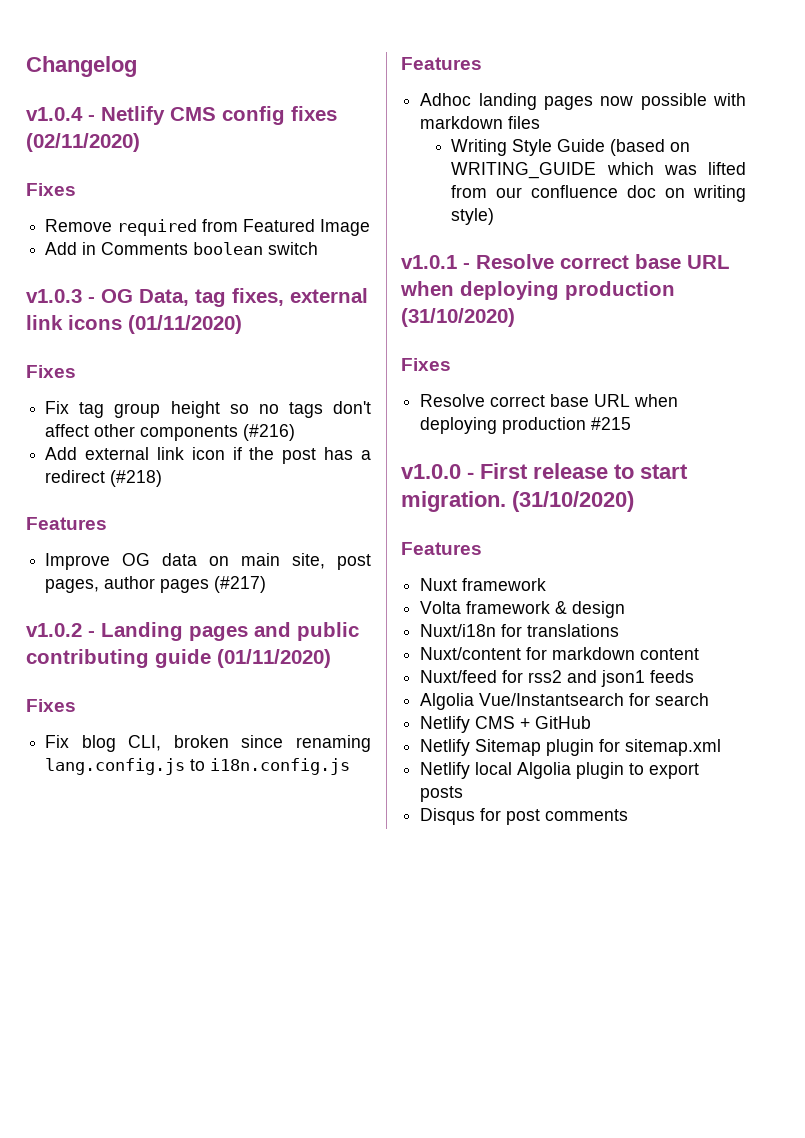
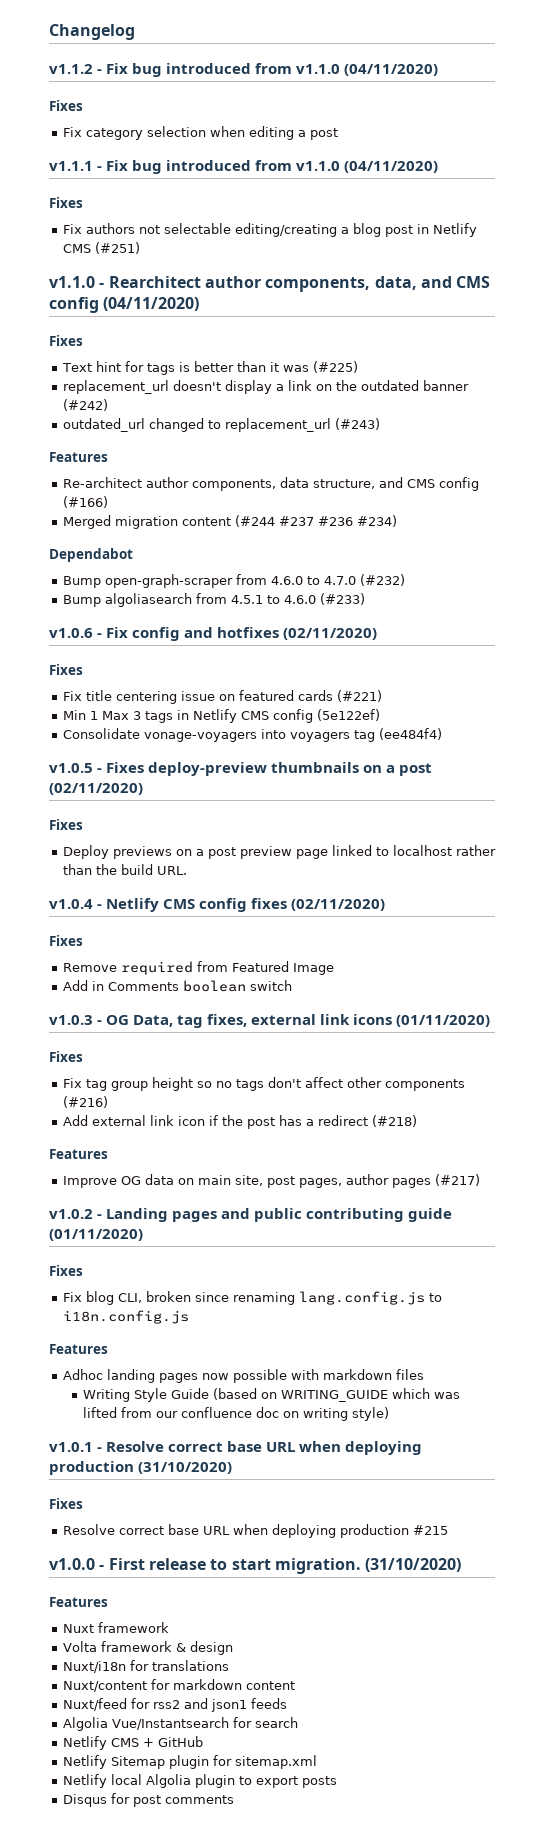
(137, 66) none -> [49,63,439,77] [49,100,83,111] [62,126,338,140] [49,160,439,174] [49,197,83,208] [62,223,477,237] [62,242,140,254] [49,276,491,292] [49,297,200,313] [49,335,83,346] [61,361,358,375] [62,380,469,394] [62,399,108,411] [62,418,380,432] [49,452,108,462] [62,477,479,491] [62,496,108,508] [62,515,397,529] [49,548,133,562] [62,574,405,588] [62,593,365,607] [49,627,378,641] [49,664,83,675] [62,690,382,704] [62,709,380,723] [62,728,442,742] [49,762,433,776] [49,783,143,795] [49,819,83,830] [62,845,496,859] [62,864,187,875] // v1.1.2 - Fix bug introduced from v1.1.0 (04/11/2020) // Fixes // Fix category selection when editing a post // v1.1.1 - Fix bug introduced from v1.1.0 (04/11/2020) // Fixes // Fix authors not selectable editing/creating a blog post in Netlify CMS (#251) // v1.1.0 - Rearchitect author components, data, and CMS config (04/11/2020) // Fixes // Text hint for tags is better than it was (#225) // replacement_url doesn't display a link on the outdated banner (#242) // outdated_url changed to replacement_url (#243) // Features // Re-architect author components, data structure, and CMS config (#166) // Merged migration content (#244 #237 #236 #234) // Dependabot // Bump open-graph-scraper from 4.6.0 to 4.7.0 (#232) // Bump algoliasearch from 4.5.1 to 4.6.0 (#233) // v1.0.6 - Fix config and hotfixes (02/11/2020) // Fixes // Fix title centering issue on featured cards (#221) // Min 1 Max 3 tags in Netlify CMS config (5e122ef) // Consolidate vonage-voyagers into voyagers tag (ee484f4) // v1.0.5 - Fixes deploy-preview thumbnails on a post (02/11/2020) // Fixes // Deploy previews on a post preview page linked to localhost rather than the build URL.

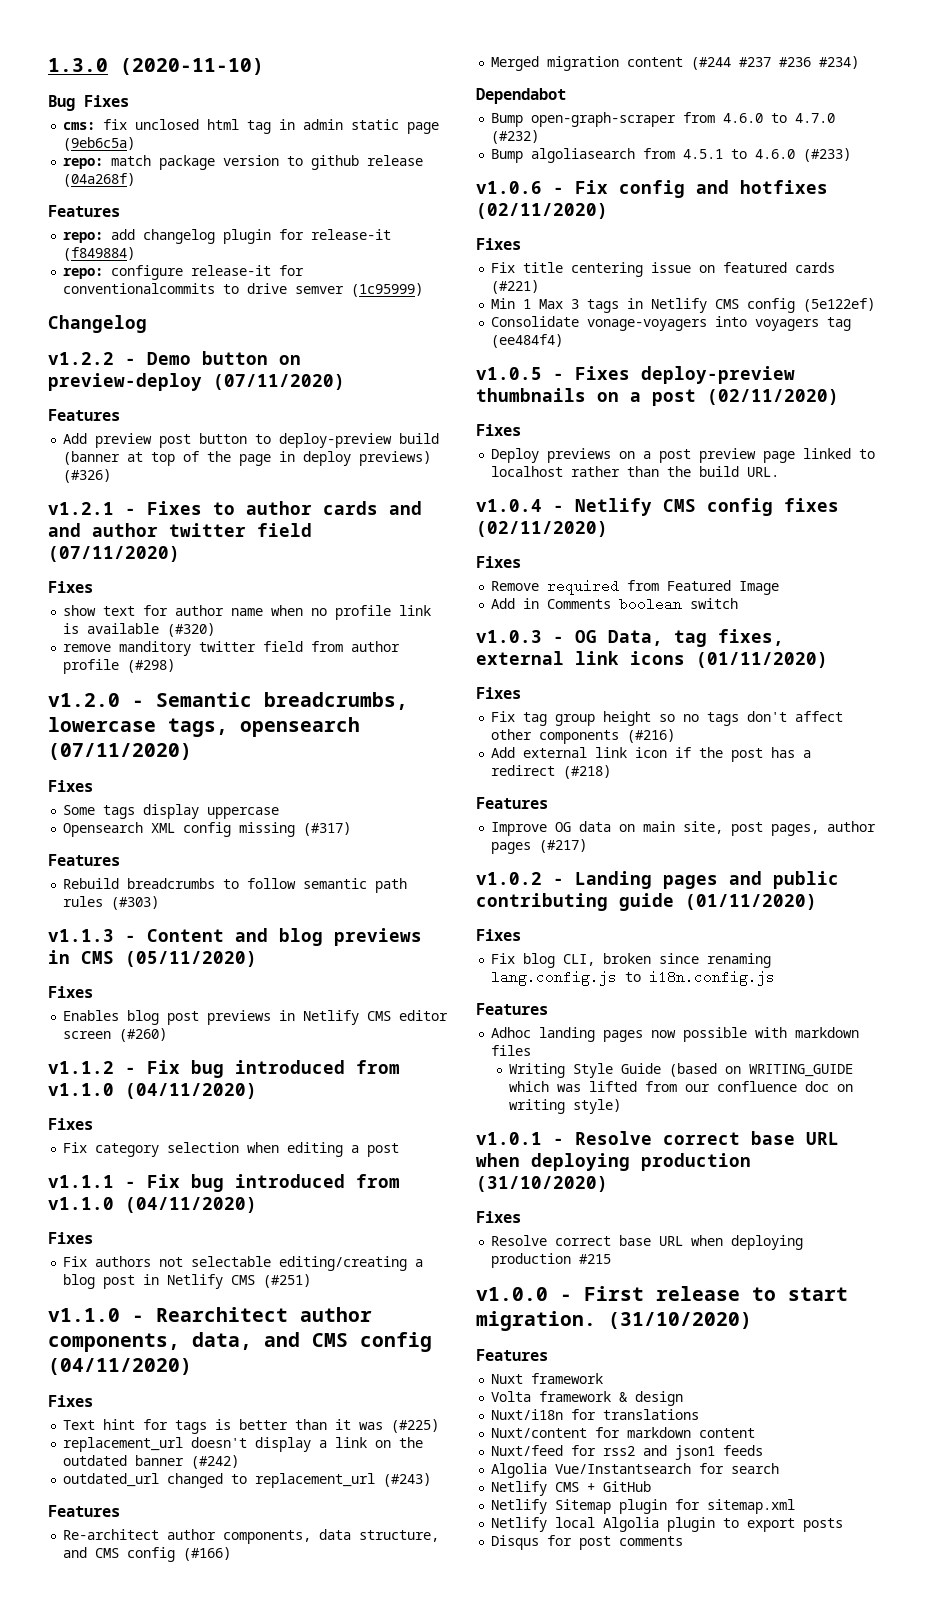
[49,24,135,40] Changelog -> [48,58,264,75] [48,95,129,111] [63,119,440,134] [63,137,136,151] [63,155,424,170] [63,173,136,187] [48,205,120,217] [63,229,392,244] [63,247,136,261] [63,265,305,280] [63,283,424,297] [48,315,147,333] [48,351,301,365] [48,373,345,391] [48,409,120,421] [63,433,440,448] [63,451,432,466] [63,469,112,483] [48,501,422,515] [48,523,312,537] [48,546,180,562] [48,581,93,593] [63,605,432,620] [63,623,216,637] [63,641,401,656] [63,659,176,674] [48,692,408,710] [48,717,360,737] [48,743,192,760] [48,780,93,792] [63,804,280,819] [63,822,352,837] [48,854,120,866] [63,878,408,893] [63,896,160,910] [48,928,422,946] [48,950,257,967] [48,986,93,998] [63,1010,449,1025] [63,1028,168,1042] 1.3.0 (2020-11-10) // Bug Fixes // cms: fix unclosed html tag in admin static page (9eb6c5a) // repo: match package version to github release (04a268f) // Features // repo: add changelog plugin for release-it (f849884) // repo: configure release-it for conventionalcommits to drive semver (1c95999) // Changelog // v1.2.2 - Demo button on preview-deploy (07/11/2020) // Features // Add preview post button to deploy-preview build (banner at top of the page in deploy previews) (#326) // v1.2.1 - Fixes to author cards and and author twitter field (07/11/2020) // Fixes // show text for author name when no profile link is available (#320) // remove manditory twitter field from author profile (#298) // v1.2.0 - Semantic breadcrumbs, lowercase tags, opensearch (07/11/2020) // Fixes // Some tags display uppercase // Opensearch XML config missing (#317) // Features // Rebuild breadcrumbs to follow semantic path rules (#303) // v1.1.3 - Content and blog previews in CMS (05/11/2020) // Fixes // Enables blog post previews in Netlify CMS editor screen (#260)

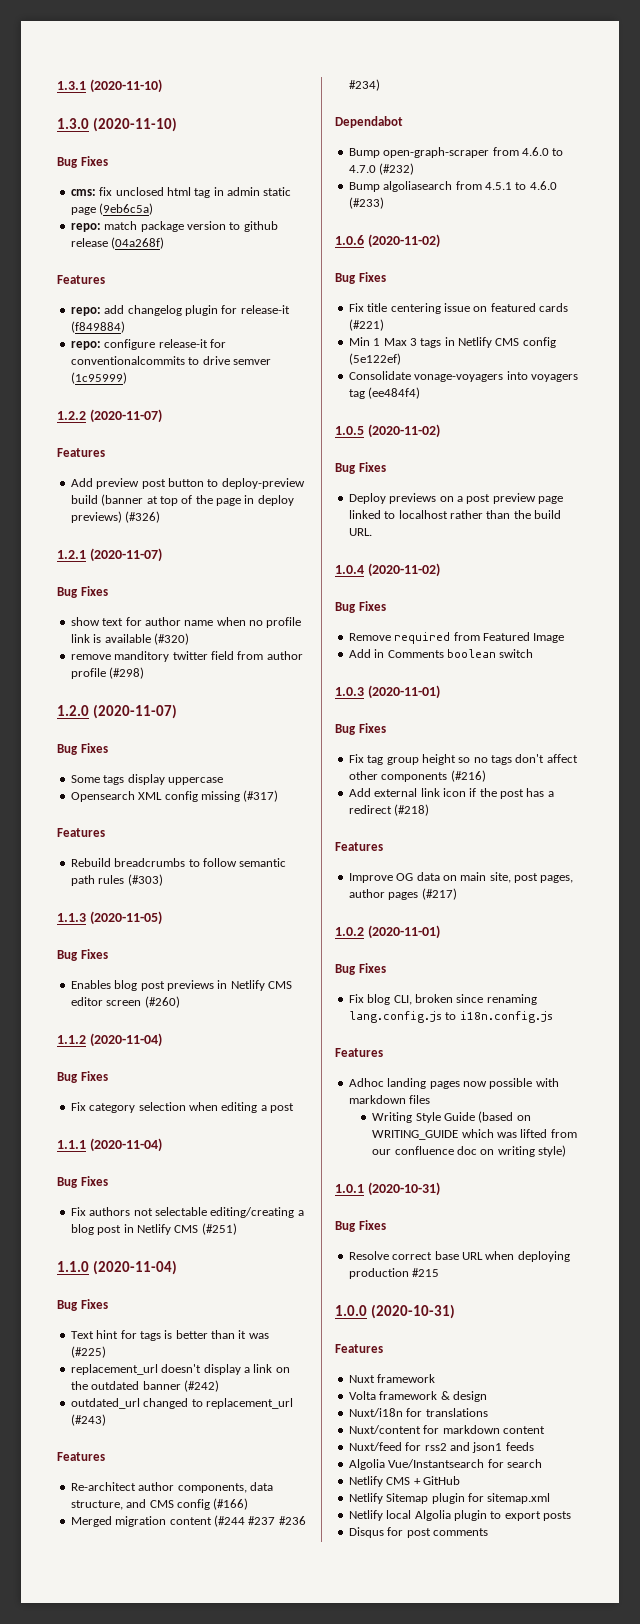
(48, 65) none -> [57,79,162,93] 1.3.1 (2020-11-10) //
[48,315,147,333] [48,351,301,365] [48,373,345,391] Changelog // v1.2.2 - Demo button on preview-deploy (07/11/2020) -> [57,409,162,423] 1.2.2 (2020-11-07)
[48,501,422,515] [48,523,312,537] [48,546,180,562] v1.2.1 - Fixes to author cards and and author twitter field (07/11/2020) // -> [57,548,162,562] [57,587,78,598] 1.2.1 (2020-11-07) // Bug
[48,692,408,710] [48,717,360,737] [48,743,192,760] v1.2.0 - Semantic breadcrumbs, lowercase tags, opensearch (07/11/2020) // -> [57,704,177,719] [57,744,78,755] 1.2.0 (2020-11-07) // Bug
[48,928,422,946] [48,950,257,967] v1.1.3 - Content and blog previews in CMS (05/11/2020) // -> [57,911,162,925] [57,950,78,961] 1.1.3 (2020-11-05) // Bug
[48,1060,400,1078] [48,1083,257,1099] v1.1.2 - Fix bug introduced from v1.1.0 (04/11/2020) // -> [57,1033,162,1047] [57,1072,78,1083] 1.1.2 (2020-11-04) // Bug
[48,1174,400,1192] [48,1197,257,1213] v1.1.1 - Fix bug introduced from v1.1.0 (04/11/2020) // -> [57,1138,162,1152] [57,1177,78,1188] 1.1.1 (2020-11-04) // Bug
[48,1307,372,1322] [48,1332,432,1352] [48,1358,192,1375] v1.1.0 - Rearchitect author components, data, and CMS config (04/11/2020) // -> [57,1260,177,1275] [57,1300,78,1311] 1.1.0 (2020-11-04) // Bug
[476,180,828,198] [476,203,608,219] v1.0.6 - Fix config and hotfixes (02/11/2020) // -> [335,234,440,248] [335,273,356,284] 1.0.6 (2020-11-02) // Bug
[476,366,795,384] [476,388,839,406] v1.0.5 - Fixes deploy-preview thumbnails on a post (02/11/2020) // -> [335,424,440,438] [335,463,356,474] 1.0.5 (2020-11-02) // Bug
[476,498,839,516] [476,521,608,537] v1.0.4 - Netlify CMS config fixes (02/11/2020) // -> [335,563,440,577] [335,602,356,613] 1.0.4 (2020-11-02) // Bug
[476,629,784,647] [476,651,828,668] v1.0.3 - OG Data, tag fixes, external link icons (01/11/2020) // -> [335,685,440,699] [335,724,356,735] 1.0.3 (2020-11-01) // Bug
[476,871,839,889] [476,893,817,911] v1.0.2 - Landing pages and public contributing guide (01/11/2020) // -> [335,925,440,939] [335,964,356,975] 1.0.2 (2020-11-01) // Bug
[476,1131,839,1145] [476,1153,751,1171] [476,1176,608,1192] v1.0.1 - Resolve correct base URL when deploying production (31/10/2020) // -> [335,1182,440,1196] [335,1221,356,1232] 1.0.1 (2020-10-31) // Bug
[476,1286,848,1301] [476,1311,752,1331] v1.0.0 - First release to start migration. (31/10/2020) -> [335,1304,455,1319] 1.0.0 (2020-10-31)

